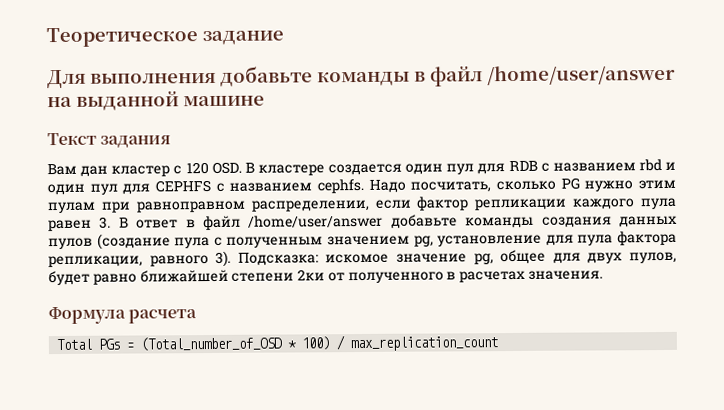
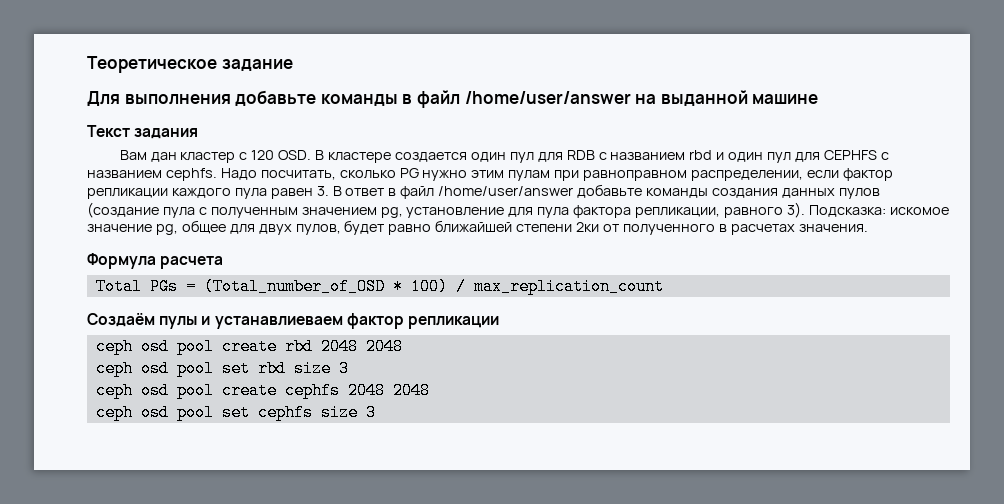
(499, 344) none -> [87,313,499,329] [95,338,403,355] [95,360,349,377] [95,382,430,399] [95,404,376,421] // Создаём пулы и устанавлиеваем фактор репликации // ceph osd pool create rbd 2048 2048 // ceph osd pool set rbd size 3 // ceph osd pool create cephfs 2048 2048 // ceph osd pool set cephfs size 3

